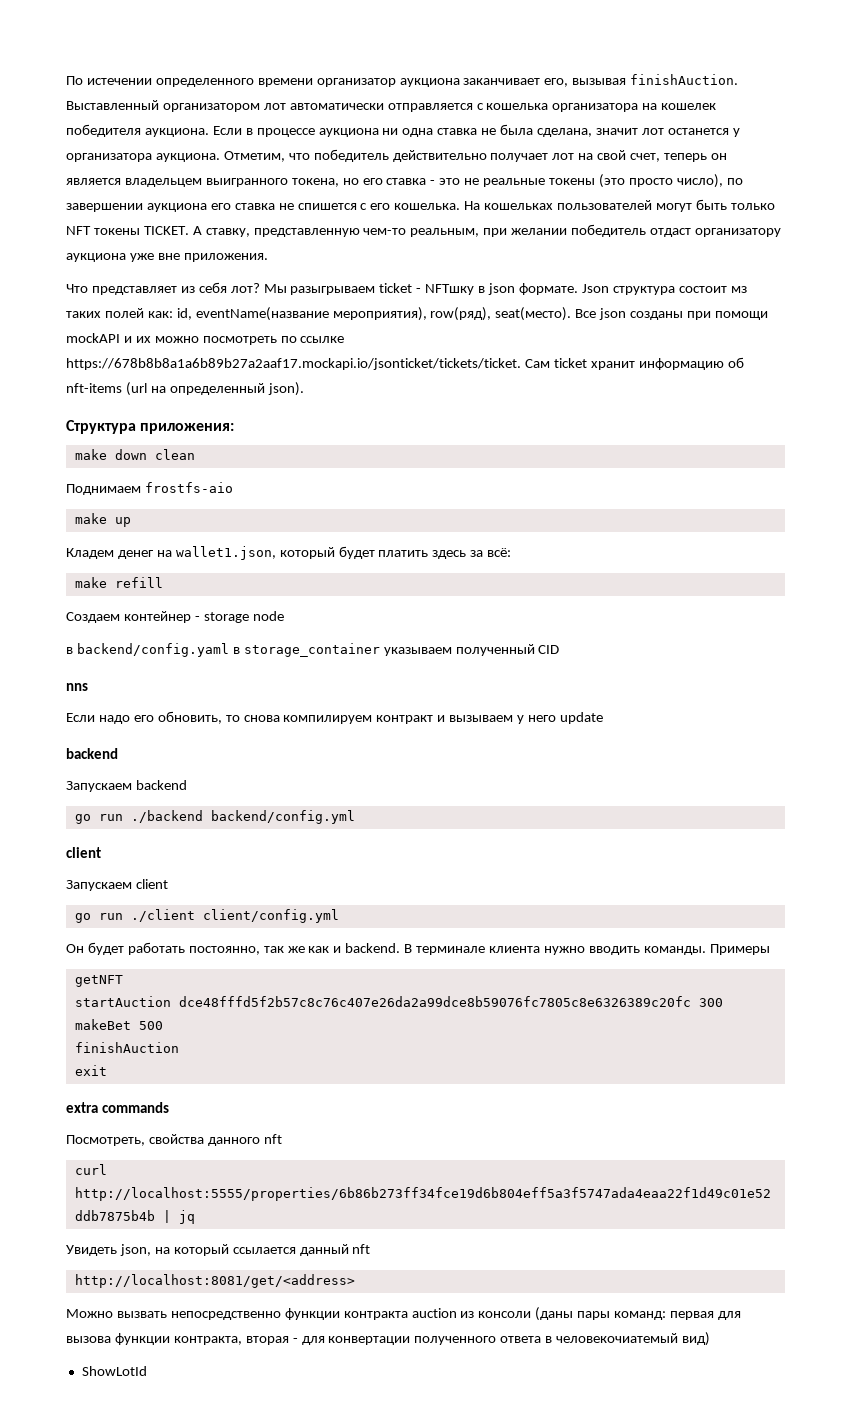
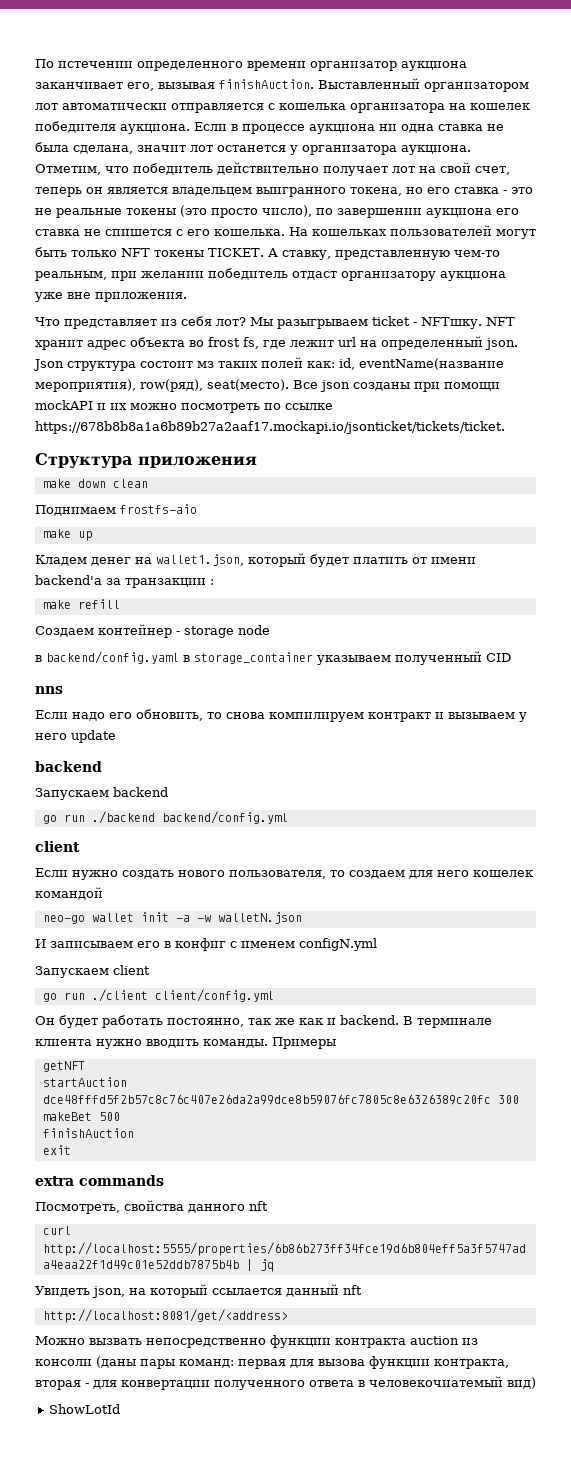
[425,283,578,295] NFTшку в json формате. -> [421,317,515,329] [35,336,518,350] NFTшку. NFT хранит адрес объекта во frost fs, где лежит url на определенный json.
[524,357,744,370] [66,382,304,396] Сам ticket хранит информацию об nft-items (url на определенный json). -> (505, 427) none
[140,423,235,434] приложения: -> [138,456,257,468] приложения
[432,548,512,559] здесь за всё: -> [412,557,476,564] [35,575,214,588] от имени backend'a за транзакции :
(101, 852) none -> [35,868,533,880] [35,887,103,900] [42,912,302,924] [35,938,377,951] // Если нужно создать нового пользователя, то создаем для него кошелек командой // neo-go wallet init -a -w walletN.json // И записываем его в конфиг с именем configN.yml

